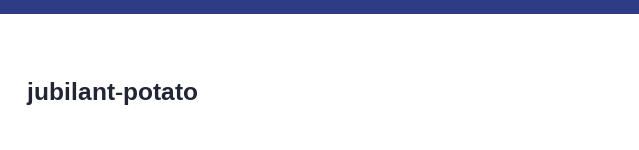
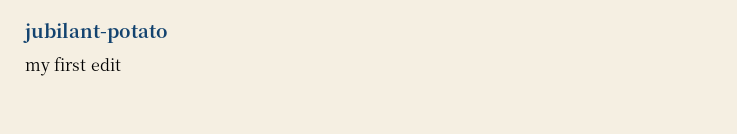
(198, 93) none -> [25,57,121,76] // my first edit

